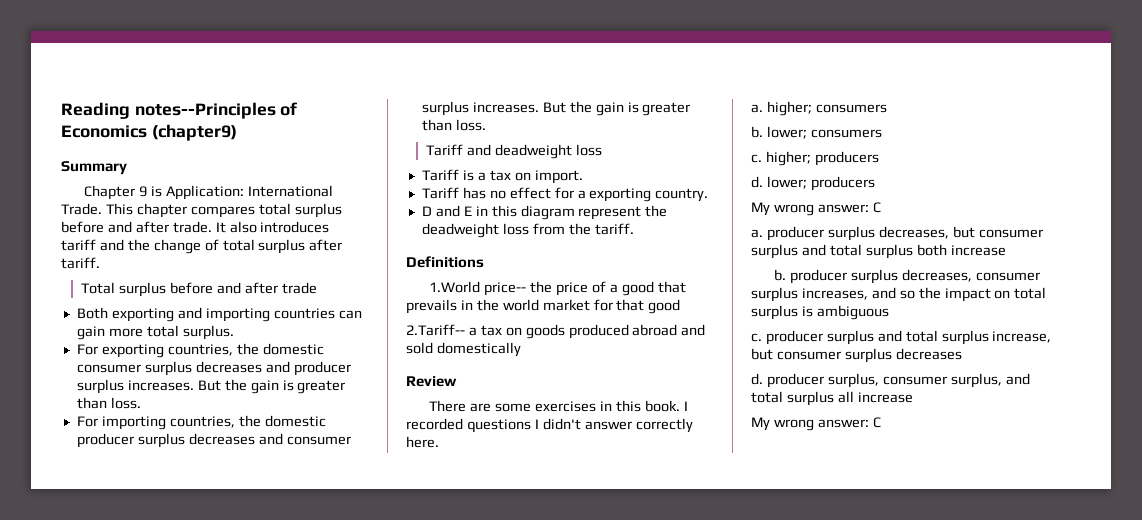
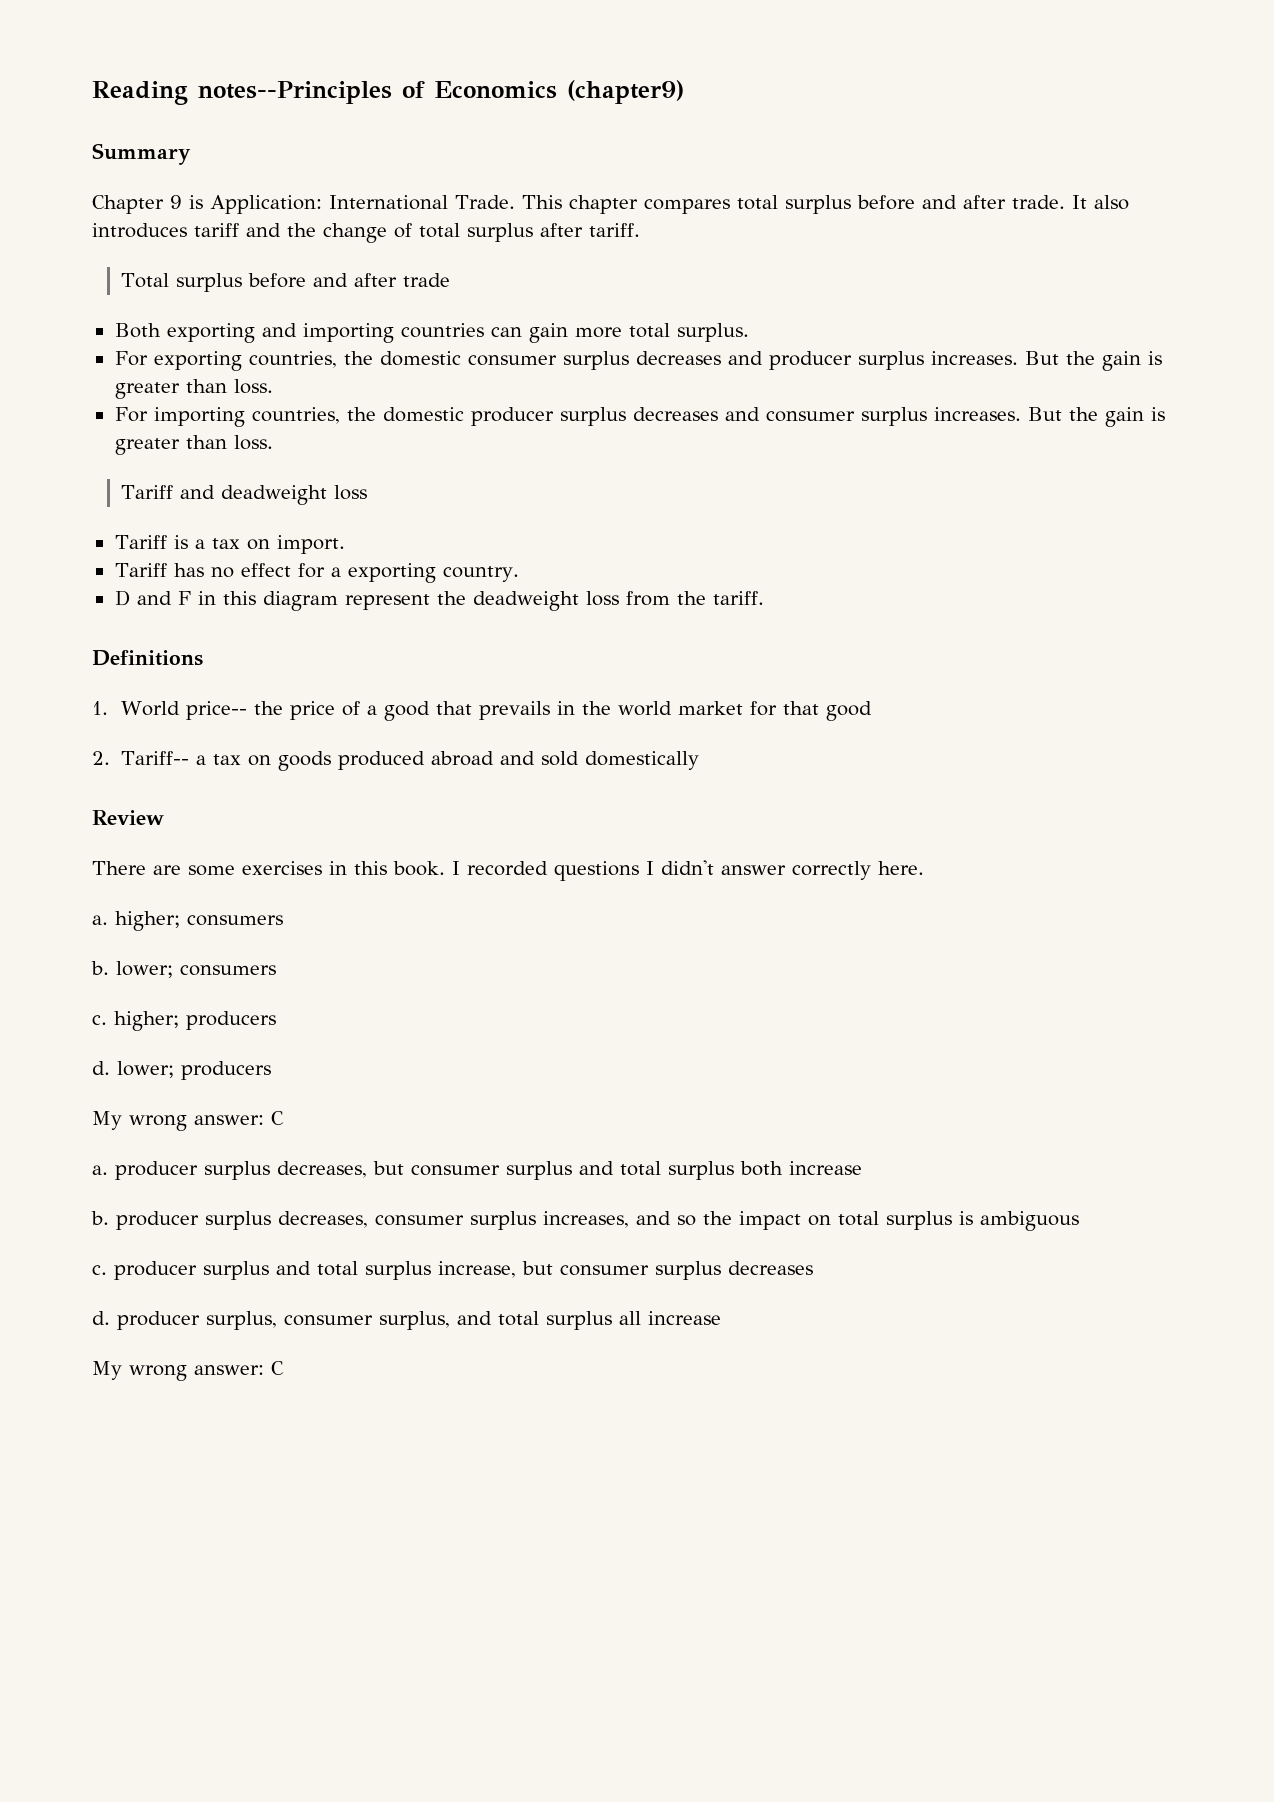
[463,206,472,216] E -> [177,591,191,605] F
[429,281,481,293] 1.World -> [92,701,180,716] 1. World
[406,324,465,336] 2.Tariff-- -> [92,751,189,765] 2. Tariff--

